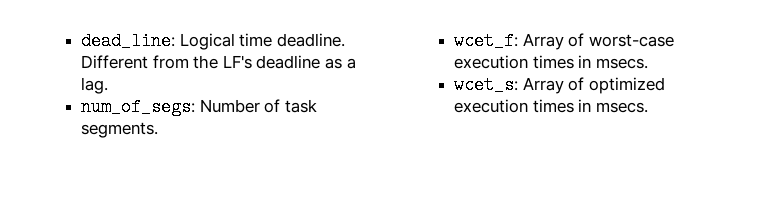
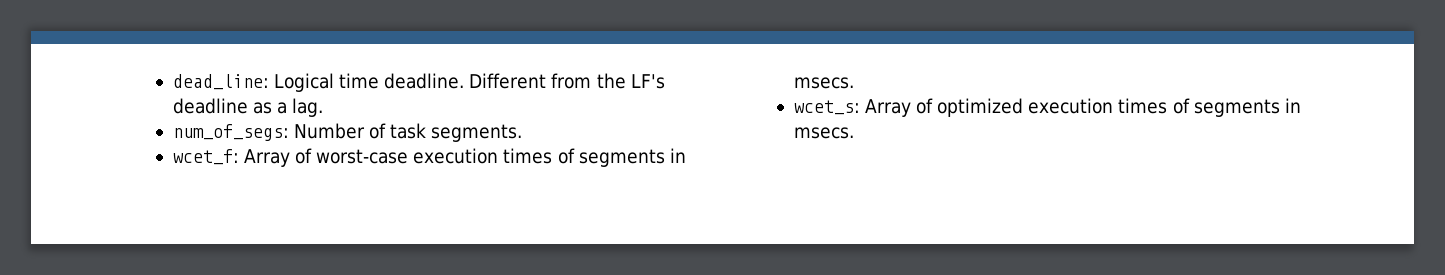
(574, 62) none -> [557,148,665,167] of segments
(574, 106) none -> [1172,98,1280,117] of segments

